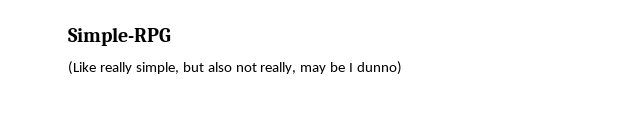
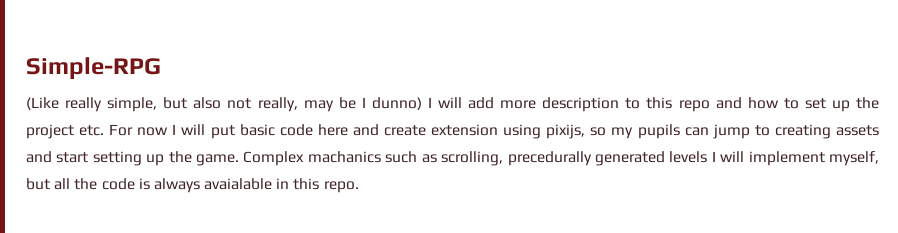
(403, 68) none -> [427,97,880,112] [26,124,880,139] [26,151,879,166] [26,178,359,193] I will add more description to this repo and how to set up the project etc. For now I will put basic code here and create extension using pixijs, so my pupils can jump to creating assets and start setting up the game. Complex machanics such as scrolling, precedurally generated levels I will implement myself, but all the code is always avaialable in this repo.

